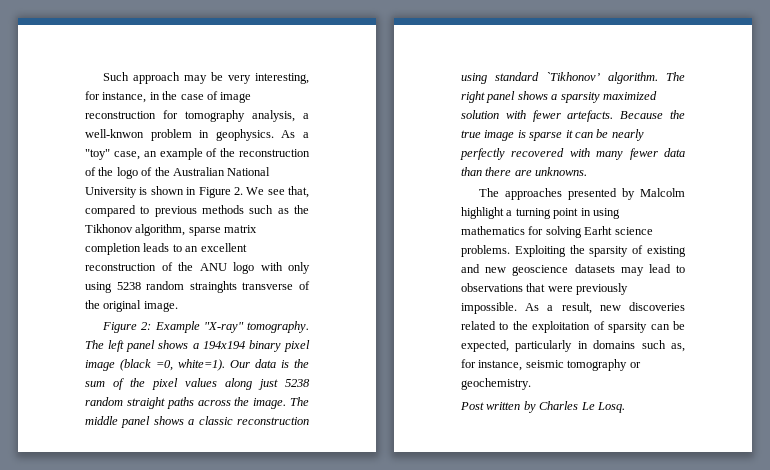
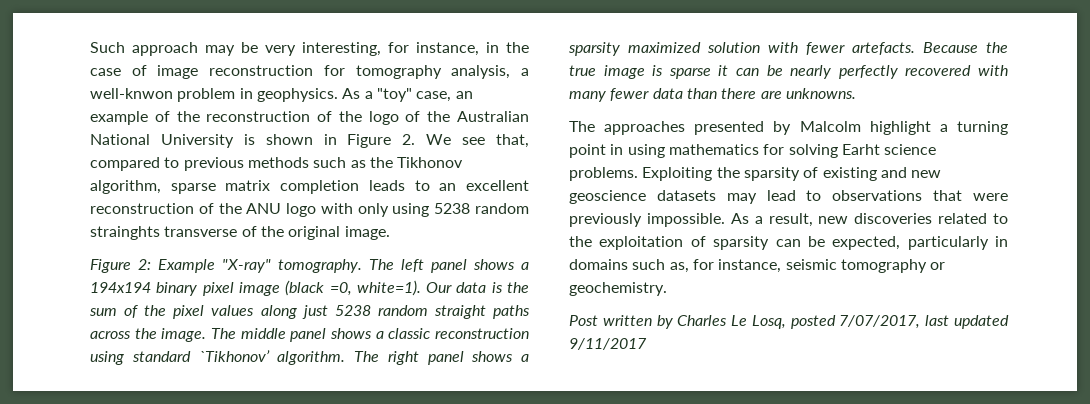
[596,402,625,413] Losq. -> [751,315,1009,329] [569,338,647,350] Losq, posted 7/07/2017, last updated 9/11/2017

